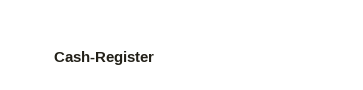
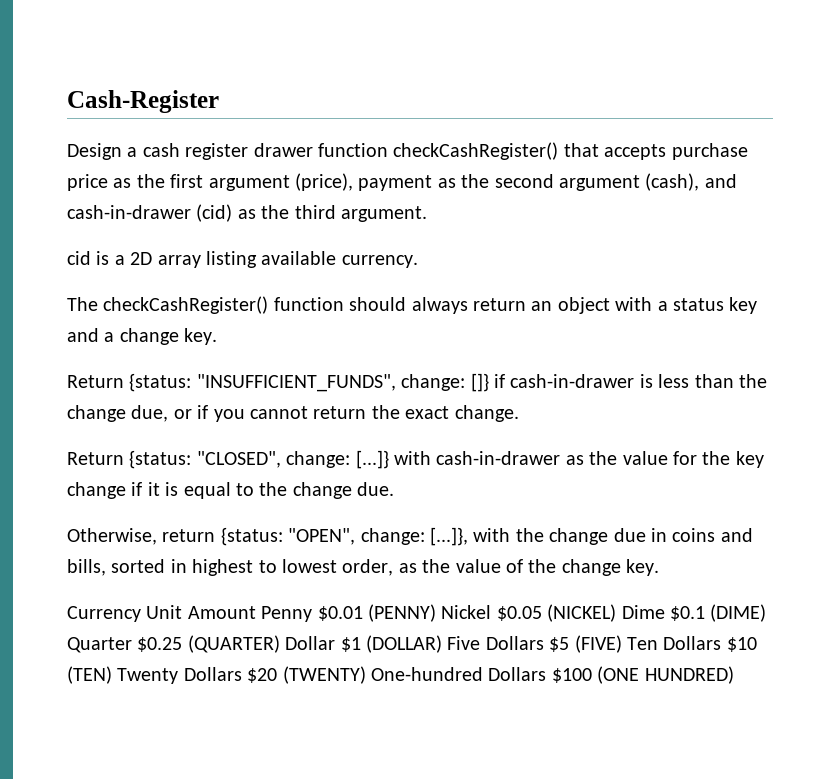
(154, 58) none -> [67,142,748,160] [67,173,737,191] [67,204,427,222] [67,251,418,268] [67,296,758,314] [67,328,218,345] [67,373,767,392] [67,405,519,422] [67,450,764,469] [67,482,395,499] [67,527,753,546] [67,559,660,576] [67,604,767,622] [67,635,757,653] [67,666,734,684] // Design a cash register drawer function checkCashRegister() that accepts purchase price as the first argument (price), payment as the second argument (cash), and cash-in-drawer (cid) as the third argument. // cid is a 2D array listing available currency. // The checkCashRegister() function should always return an object with a status key and a change key. // Return {status: "INSUFFICIENT_FUNDS", change: []} if cash-in-drawer is less than the change due, or if you cannot return the exact change. // Return {status: "CLOSED", change: [...]} with cash-in-drawer as the value for the key change if it is equal to the change due. // Otherwise, return {status: "OPEN", change: [...]}, with the change due in coins and bills, sorted in highest to lowest order, as the value of the change key. // Currency Unit Amount Penny $0.01 (PENNY) Nickel $0.05 (NICKEL) Dime $0.1 (DIME) Quarter $0.25 (QUARTER) Dollar $1 (DOLLAR) Five Dollars $5 (FIVE) Ten Dollars $10 (TEN) Twenty Dollars $20 (TWENTY) One-hundred Dollars $100 (ONE HUNDRED)

